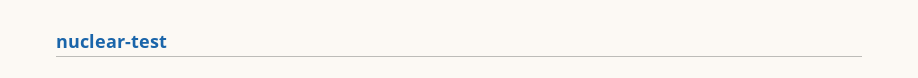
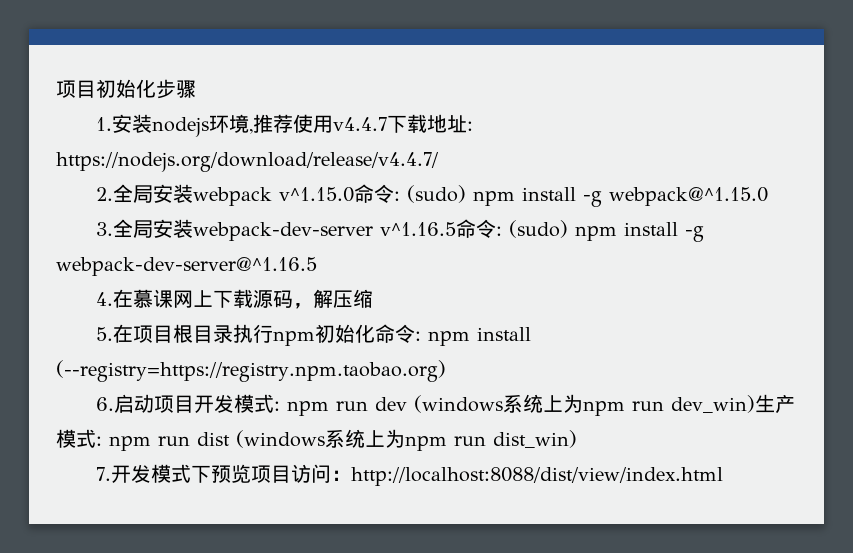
[56,34,167,48] nuclear-test -> [56,79,196,99] [95,114,473,137] [56,152,439,172] [95,184,768,207] [95,219,704,242] [56,257,317,276] [95,289,373,309] [95,324,531,346] [56,360,446,382] [95,394,795,416] [56,429,577,451] [95,464,723,486] 项目初始化步骤 // 1.安装nodejs环境,推荐使用v4.4.7下载地址: https://nodejs.org/download/release/v4.4.7/ // 2.全局安装webpack v^1.15.0命令: (sudo) npm install -g webpack@^1.15.0 // 3.全局安装webpack-dev-server v^1.16.5命令: (sudo) npm install -g webpack-dev-server@^1.16.5 // 4.在慕课网上下载源码，解压缩 // 5.在项目根目录执行npm初始化命令: npm install (--registry=https://registry.npm.taobao.org) // 6.启动项目开发模式: npm run dev (windows系统上为npm run dev_win)生产模式: npm run dist (windows系统上为npm run dist_win) // 7.开发模式下预览项目访问：http://localhost:8088/dist/view/index.html

